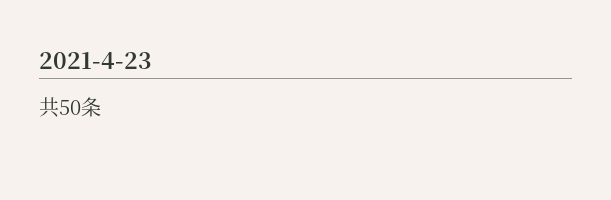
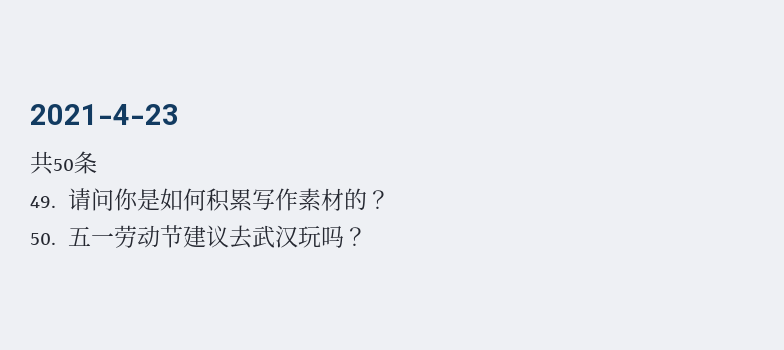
(101, 107) none -> [30,188,390,212] [30,225,367,249] // 49.请问你是如何积累写作素材的？ // 50.五一劳动节建议去武汉玩吗？

